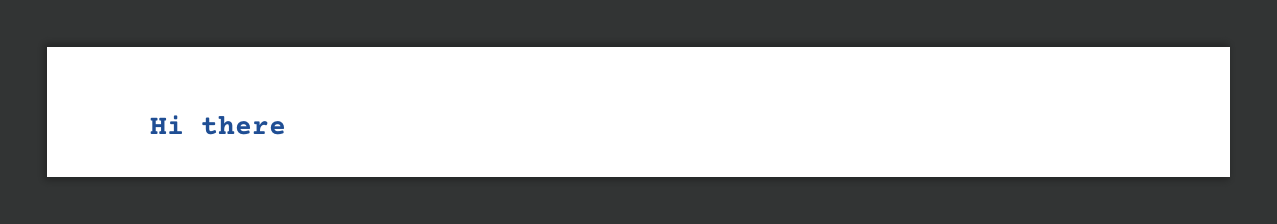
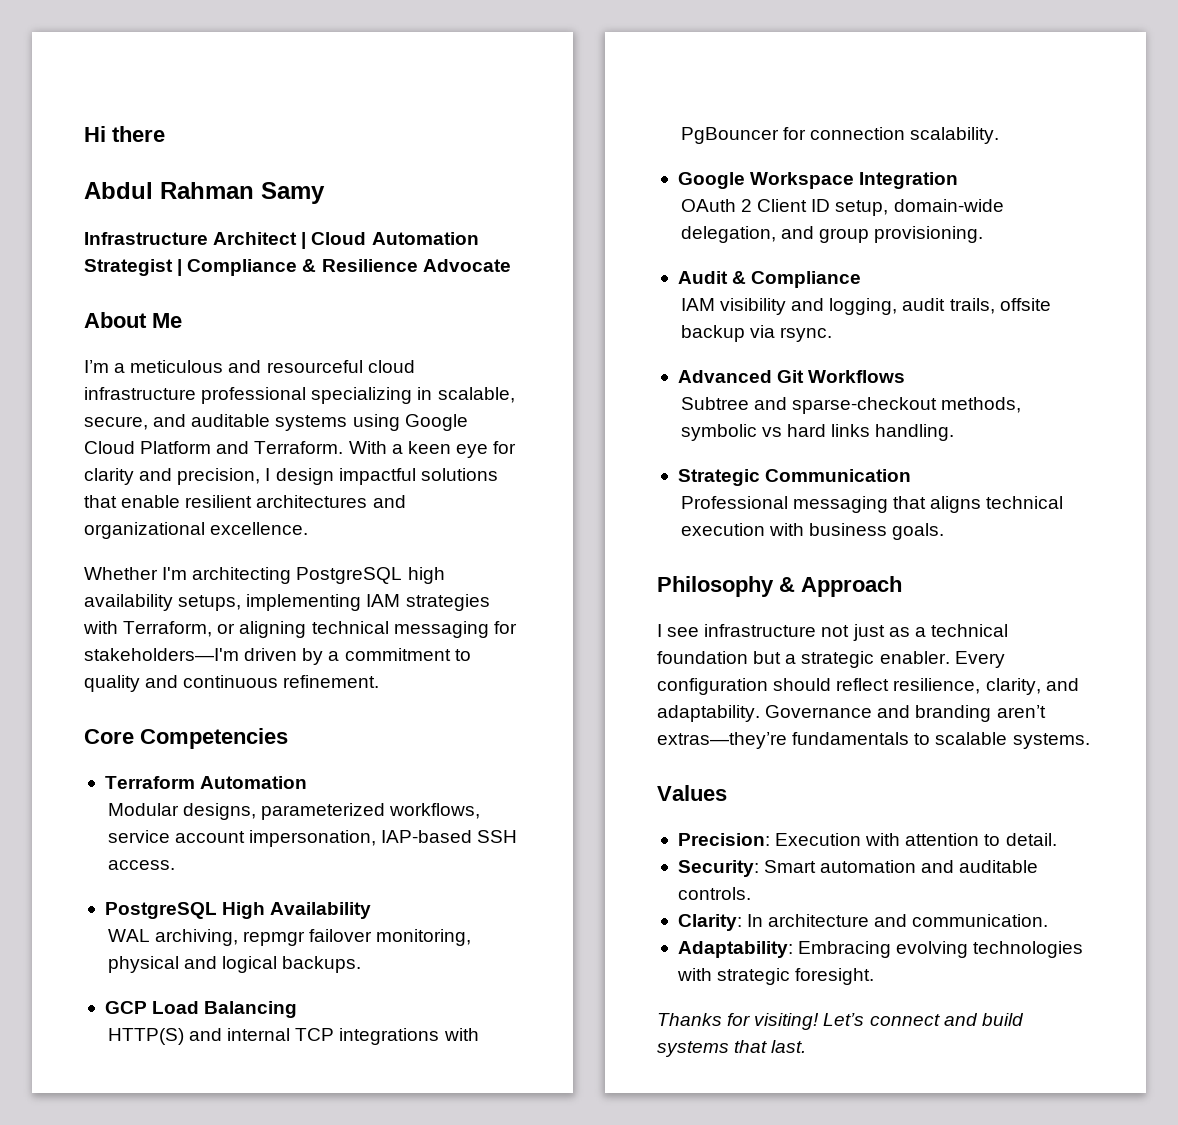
(286, 125) none -> [84,182,325,204] [84,232,479,249] [84,259,511,276] [84,312,182,328] [84,360,415,373] [84,387,515,404] [84,414,468,431] [84,441,517,458] [84,468,498,485] [84,495,406,508] [84,522,309,539] [84,567,445,584] [84,594,490,611] [83,621,517,638] [84,648,471,665] [84,675,380,692] [84,728,288,749] [104,776,308,789] [107,803,481,820] [107,830,518,847] [107,860,175,870] [104,902,372,919] [107,929,472,946] [107,956,362,973] [104,1001,298,1018] [107,1028,479,1045] [680,127,1000,144] [677,172,959,189] [680,199,1004,216] [680,226,984,243] [677,271,862,288] [680,298,1051,315] [680,325,833,342] [677,370,906,383] [680,397,1022,414] [680,424,955,441] [677,469,912,486] [680,496,1064,513] [680,523,945,540] [657,576,902,597] [657,624,1008,641] [657,651,1005,668] [657,678,1079,695] [657,705,1046,722] [657,732,1090,749] [657,785,727,801] [677,833,1057,846] [677,860,1039,877] [677,887,751,900] [677,914,1049,931] [677,941,1084,958] [676,968,875,985] [657,1013,1024,1030] [657,1040,807,1057] // Abdul Rahman Samy // Infrastructure Architect | Cloud Automation Strategist | Compliance & Resilience Advocate // About Me // I’m a meticulous and resourceful cloud infrastructure professional specializing in scalable, secure, and auditable systems using Google Cloud Platform and Terraform. With a keen eye for clarity and precision, I design impactful solutions that enable resilient architectures and organizational excellence. // Whether I'm architecting PostgreSQL high availability setups, implementing IAM strategies with Terraform, or aligning technical messaging for stakeholders—I'm driven by a commitment to quality and continuous refinement. // Core Competencies // Terraform Automation // Modular designs, parameterized workflows, service account impersonation, IAP-based SSH access. // PostgreSQL High Availability // WAL archiving, repmgr failover monitoring, physical and logical backups. // GCP Load Balancing // HTTP(S) and internal TCP integrations with PgBouncer for connection scalability. // Google Workspace Integration // OAuth 2 Client ID setup, domain-wide delegation, and group provisioning. // Audit & Compliance // IAM visibility and logging, audit trails, offsite backup via rsync. // Advanced Git Workflows // Subtree and sparse-checkout methods, symbolic vs hard links handling. // Strategic Communication // Professional messaging that aligns technical execution with business goals. // Philosophy & Approach // I see infrastructure not just as a technical foundation but a strategic enabler. Every configuration should reflect resilience, clarity, and adaptability. Governance and branding aren’t extras—they’re fundamentals to scalable systems. // Values // Precision: Execution with attention to detail. // Security: Smart automation and auditable controls. // Clarity: In architecture and communication. // Adaptability: Embracing evolving technologies with strategic foresight. // Thanks for visiting! Let’s connect and build systems that last.

